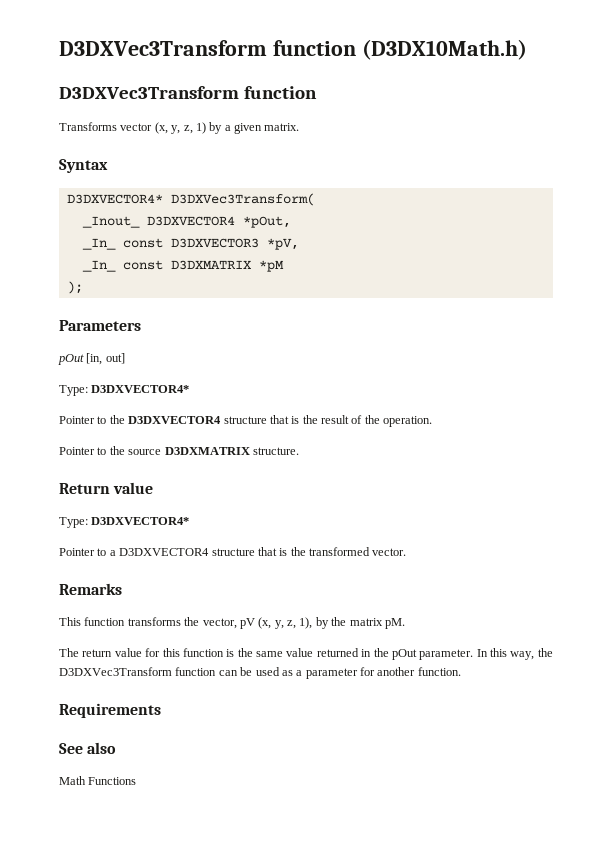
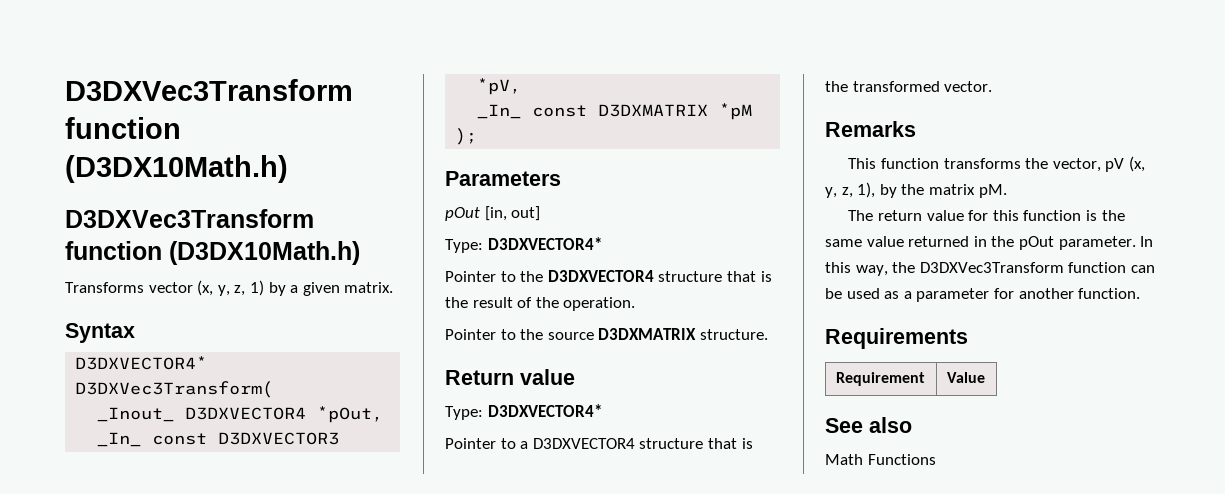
(317, 92) none -> [169,241,360,265] (D3DX10Math.h)
(161, 710) none -> [835,372,925,386] [946,372,985,383] // Requirement | Value

